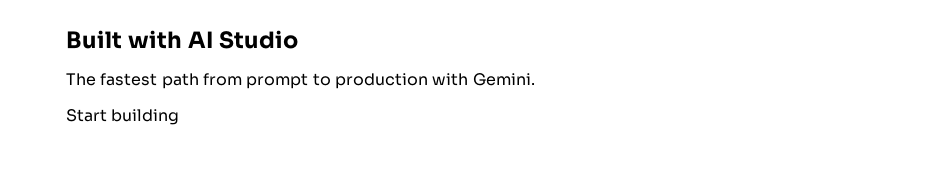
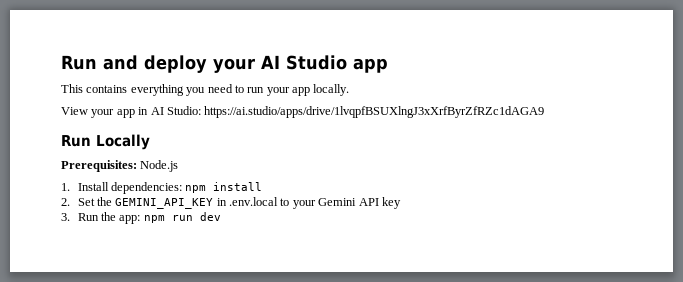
[66,30,299,49] [66,73,535,89] [66,109,180,125] Built with AI Studio // The fastest path from prompt to production with Gemini. // Start building -> [61,55,388,73] [61,84,350,96] [61,106,545,118] [61,134,150,150] [61,160,179,172] [61,182,263,194] [61,197,401,209] [61,212,221,224] Run and deploy your AI Studio app // This contains everything you need to run your app locally. // View your app in AI Studio: https://ai.studio/apps/drive/1lvqpfBSUXlngJ3xXrfByrZfRZc1dAGA9 // Run Locally // Prerequisites: Node.js // 1. Install dependencies: npm install // 2. Set the GEMINI_API_KEY in .env.local to your Gemini API key // 3. Run the app: npm run dev

